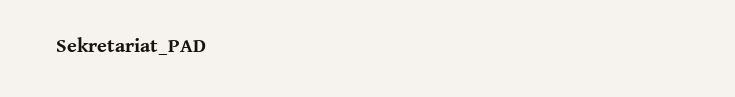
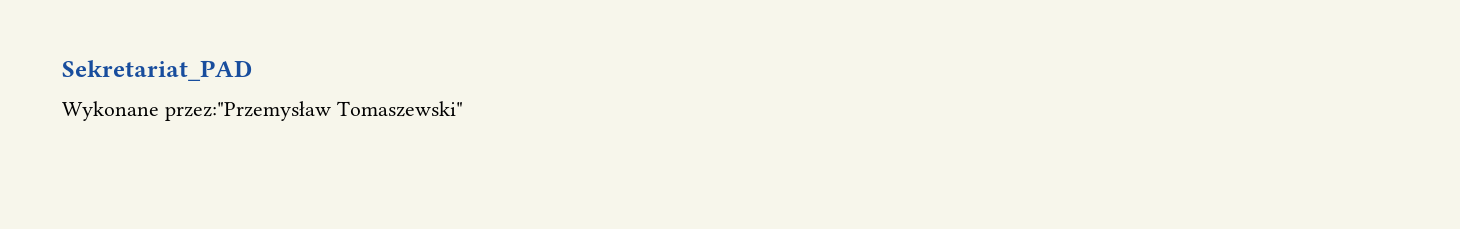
(206, 46) none -> [62,101,463,121] // Wykonane przez:"Przemysław Tomaszewski"

